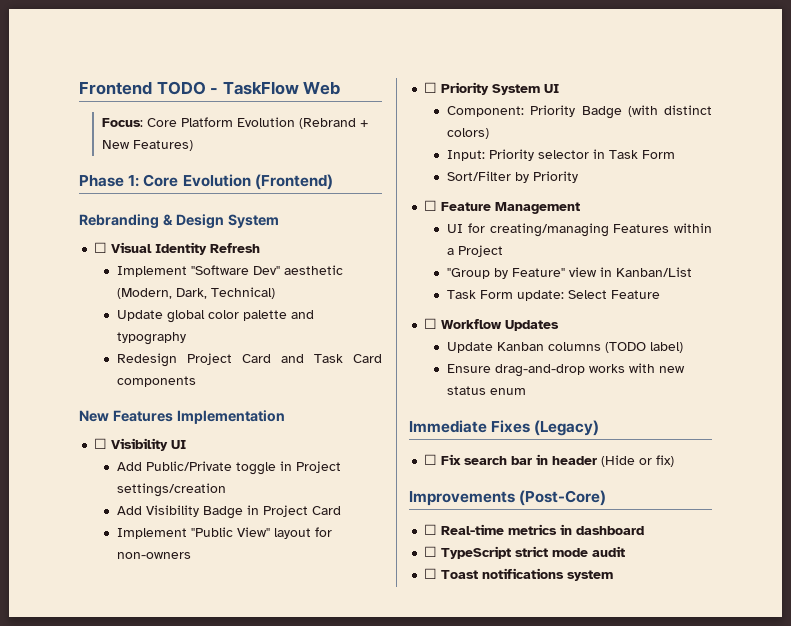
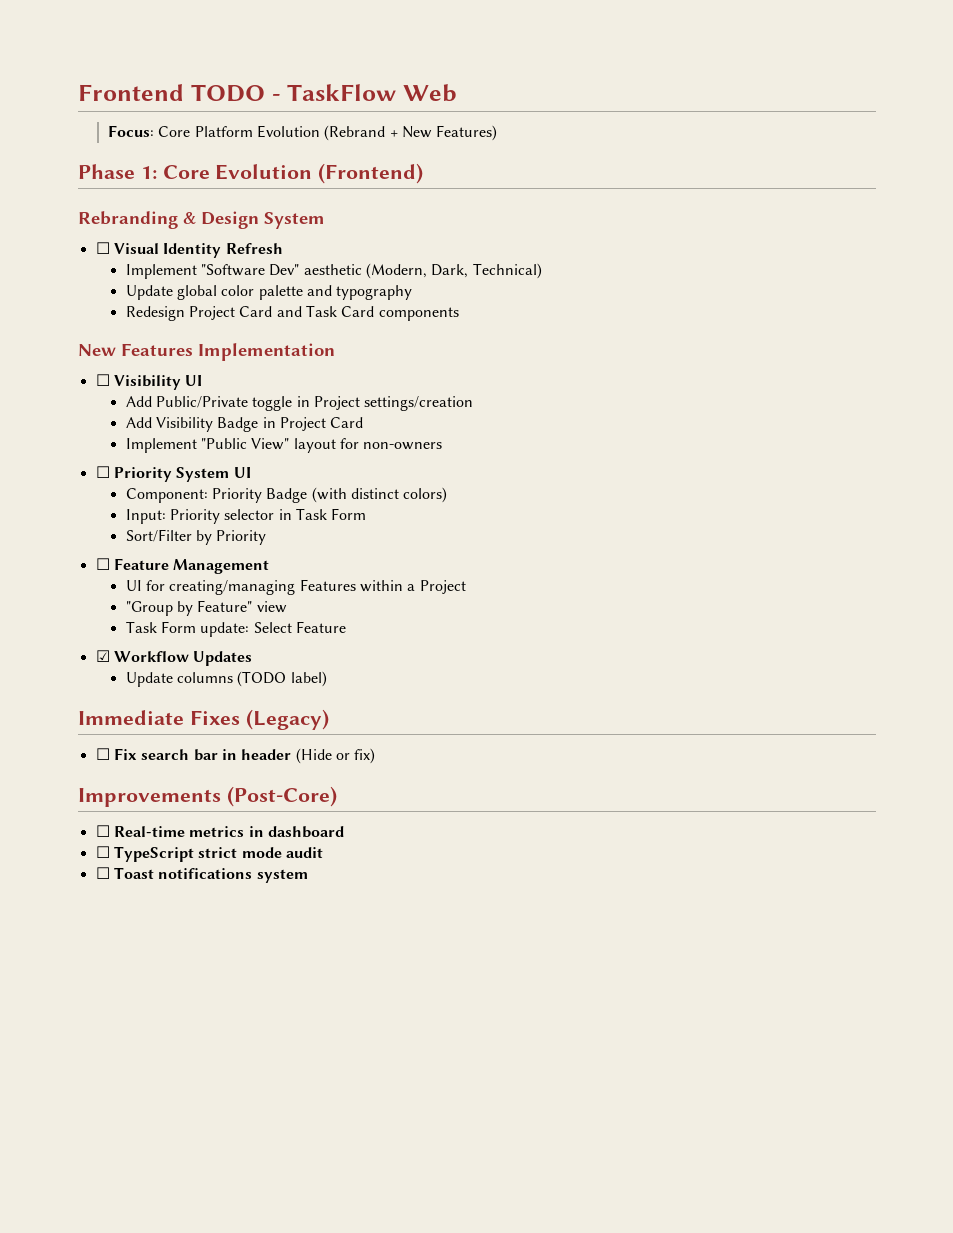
[600,267,693,277] in Kanban/List -> (287, 607) none
[424,318,438,329] ☐ -> [95,650,110,662] ☑
[497,342,545,351] Kanban -> (173, 679) none
[447,363,686,377] [447,386,527,395] // Ensure drag-and-drop works with new status enum -> (327, 679) none

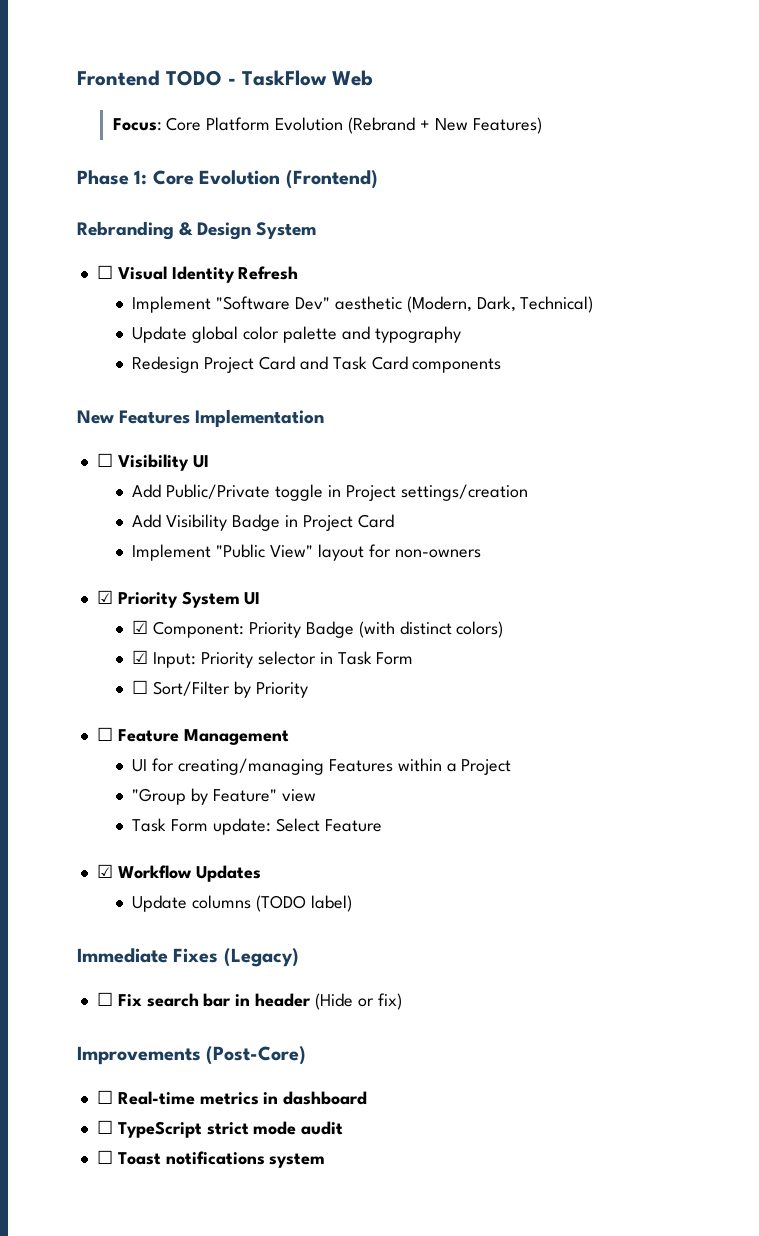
[95,466,110,478] ☐ -> [96,590,113,604] ☑
(251, 472) none -> [132,620,149,634] ☑
(448, 495) none -> [132,650,149,664] ☑
(367, 514) none -> [132,680,149,694] ☐

